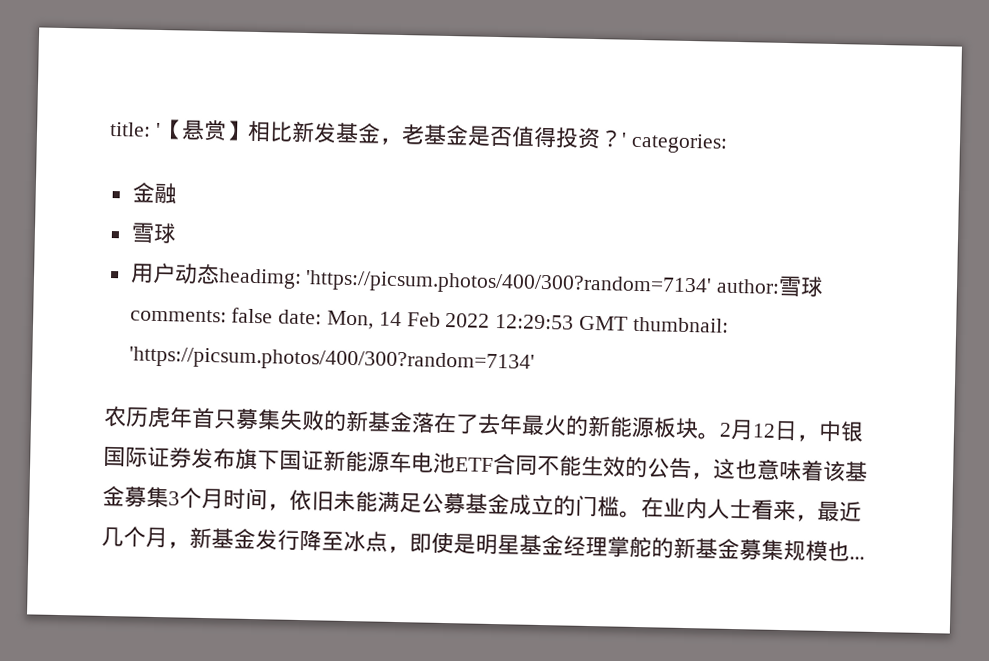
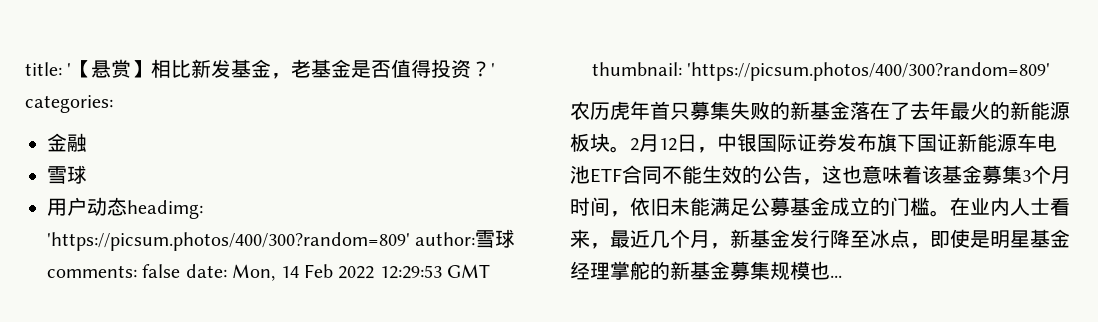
[305,270,713,298] 'https://picsum.photos/400/300?random=7134' -> [47,232,410,251] 'https://picsum.photos/400/300?random=809'
[128,346,535,374] 'https://picsum.photos/400/300?random=7134' -> [687,62,1051,81] 'https://picsum.photos/400/300?random=809'

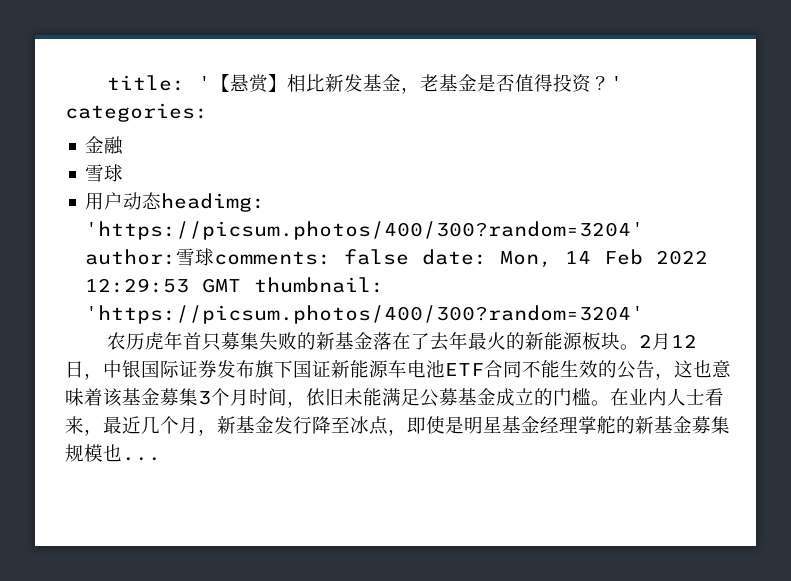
[47,232,410,251] 'https://picsum.photos/400/300?random=809' -> [85,221,645,240] 'https://picsum.photos/400/300?random=3204'
[687,62,1051,81] 'https://picsum.photos/400/300?random=809' -> [85,305,645,324] 'https://picsum.photos/400/300?random=3204'

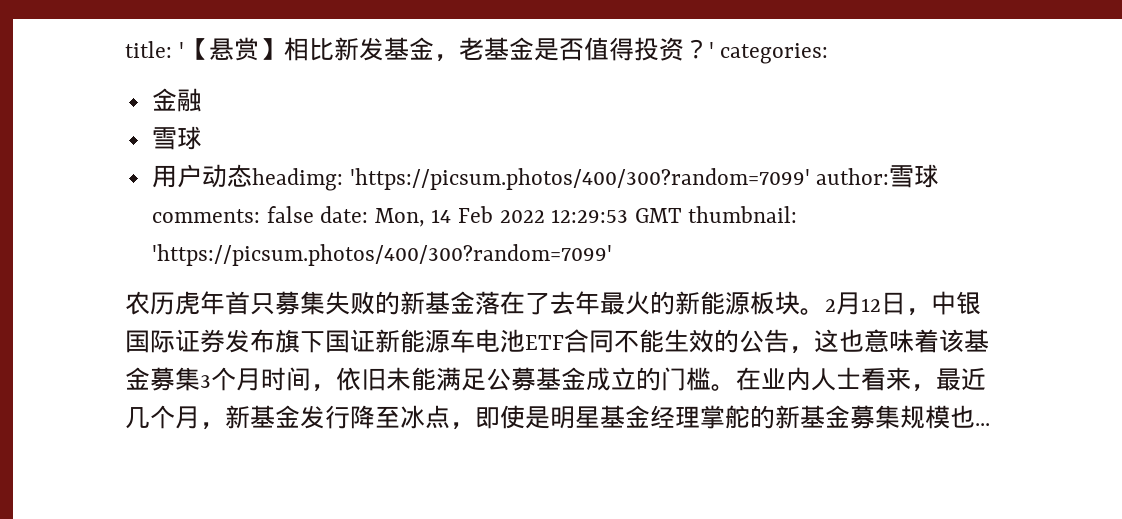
[85,221,645,240] 'https://picsum.photos/400/300?random=3204' -> [349,168,810,190] 'https://picsum.photos/400/300?random=7099'
[85,305,645,324] 'https://picsum.photos/400/300?random=3204' -> [151,244,612,266] 'https://picsum.photos/400/300?random=7099'

